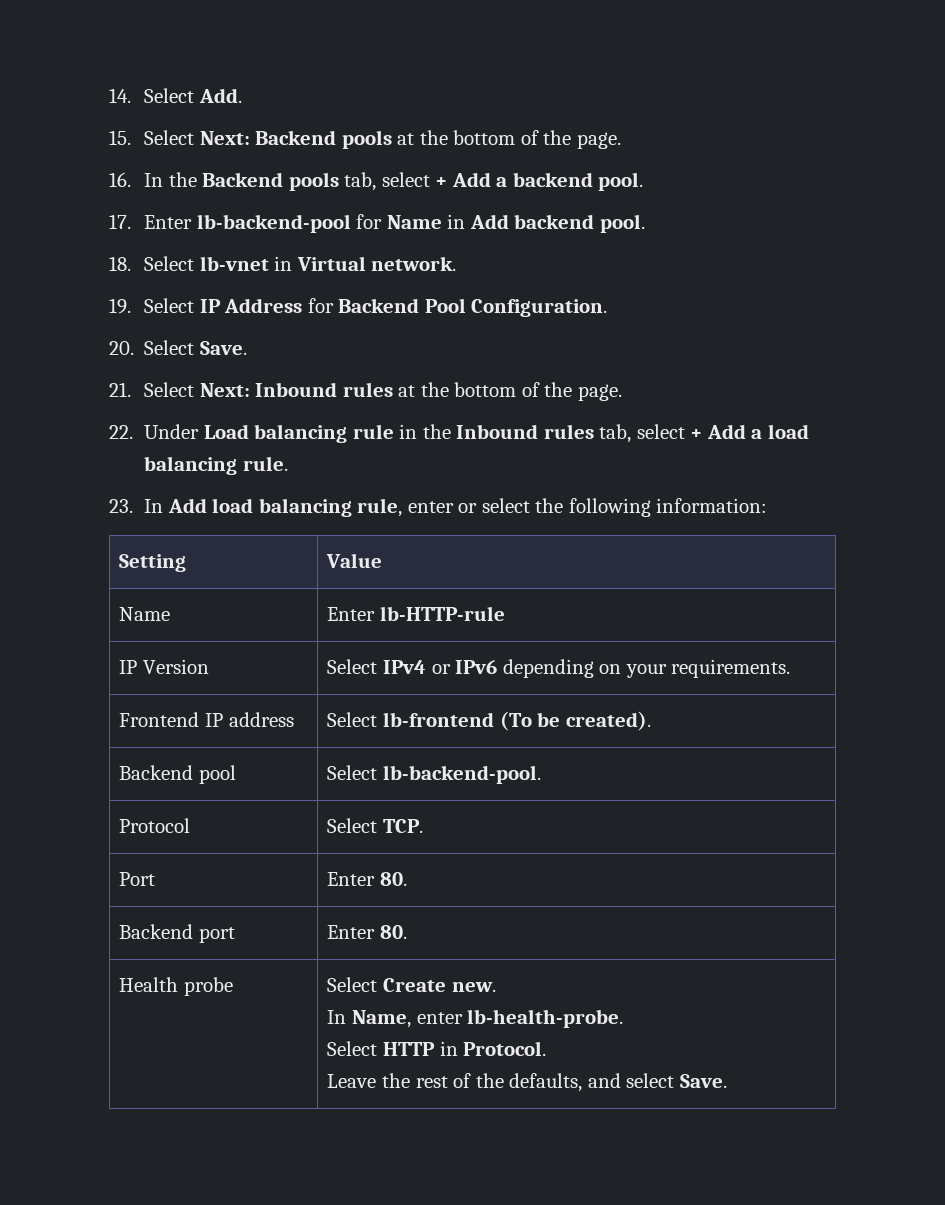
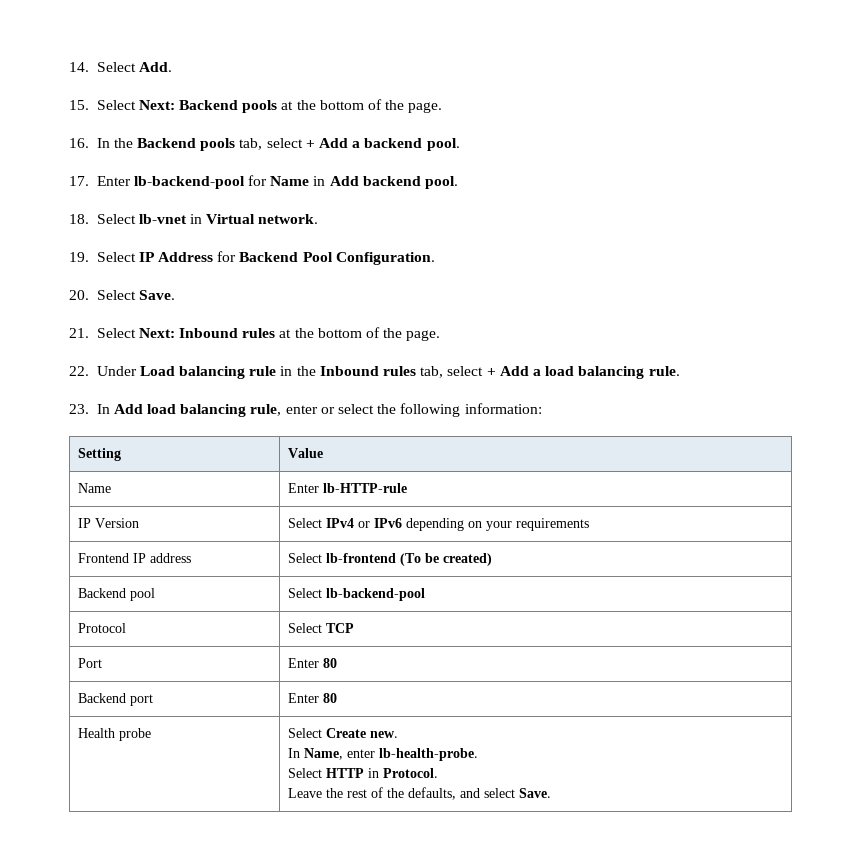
[671,659,791,678] requirements. -> [516,518,590,531] requirements
[565,711,651,731] created). -> [443,553,493,566] created)
[383,765,542,784] lb-backend-pool. -> [326,588,426,601] lb-backend-pool
[383,819,424,833] TCP. -> [326,623,355,633] TCP
[380,872,408,886] 80. -> [323,658,338,668] 80
[380,925,408,939] 80. -> [323,693,338,703] 80

